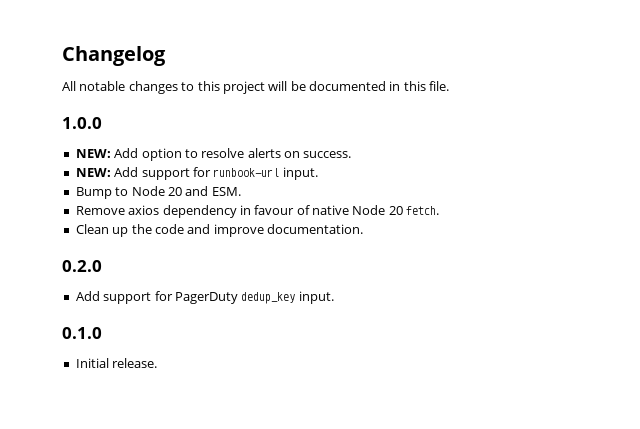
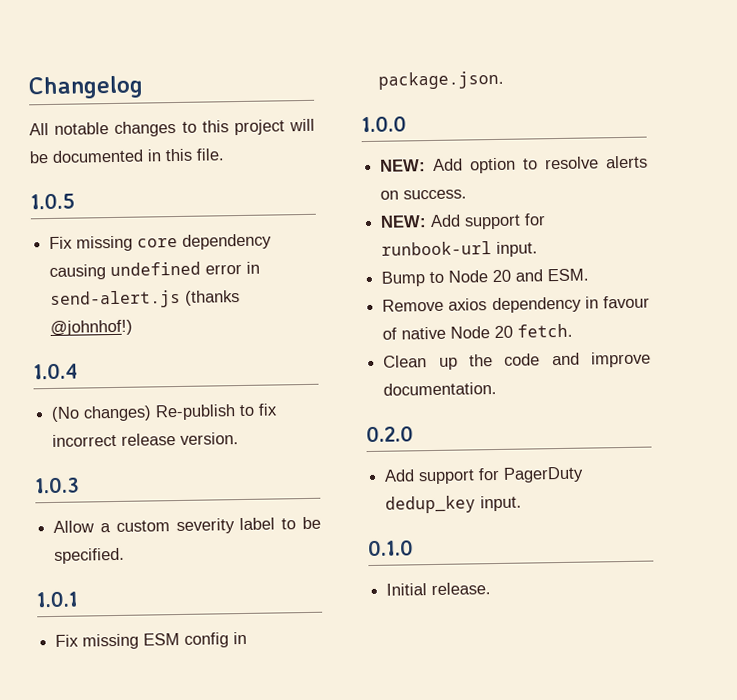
(450, 86) none -> [30,192,75,210] [49,233,273,252] [49,261,261,280] [50,289,241,309] [50,319,134,336] [33,362,78,380] [51,403,279,422] [52,432,240,447] [34,476,80,494] [53,516,322,535] [54,547,126,564] [36,590,78,608] [55,631,248,650] [378,70,505,90] // 1.0.5 // Fix missing core dependency causing undefined error in send-alert.js (thanks @johnhof!) // 1.0.4 // (No changes) Re-publish to fix incorrect release version. // 1.0.3 // Allow a custom severity label to be specified. // 1.0.1 // Fix missing ESM config in package.json.

